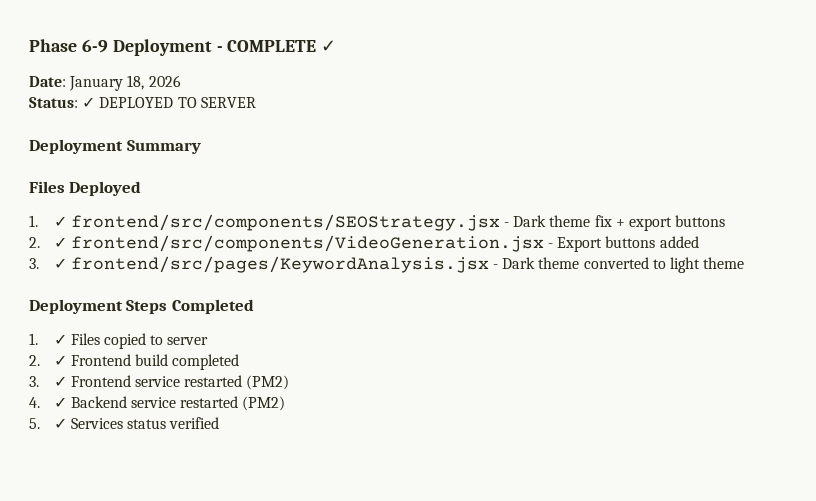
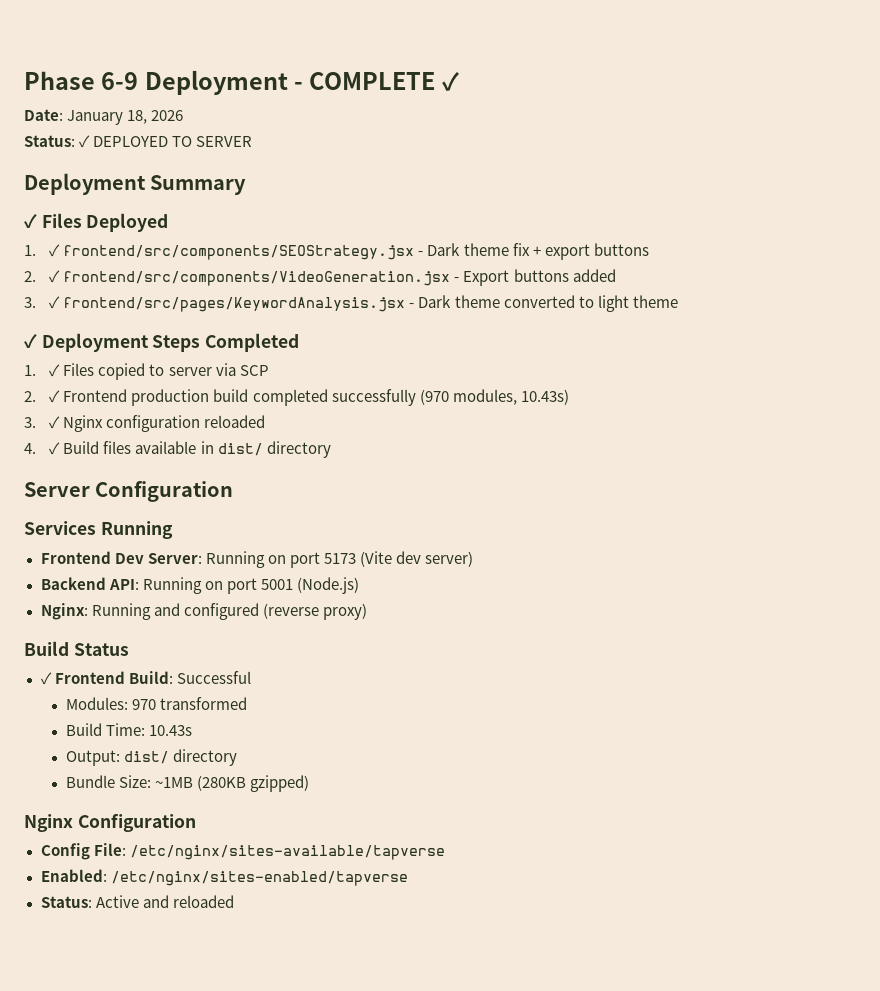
(201, 147) none -> [24,214,37,229] ✓
(745, 263) none -> [24,334,37,349] ✓
(209, 341) none -> [215,363,269,376] via SCP
(131, 360) none -> [131,389,210,406] production
[29,375,290,390] [29,396,286,411] [29,417,220,429] // 3. ✓ Frontend service restarted (PM2) // 4. ✓ Backend service restarted (PM2) // 5. ✓ Services status verified -> [331,389,569,406] [24,415,266,432] [24,441,331,458] [24,481,234,502] [24,521,173,539] [40,551,473,568] [40,577,359,594] [40,603,367,620] [24,641,129,656] [40,671,251,685] [65,697,247,710] [65,723,192,736] [65,749,237,766] [65,775,310,792] [24,813,196,832] [40,843,445,860] [40,869,408,886] [40,895,234,908] successfully (970 modules, 10.43s) // 3. ✓ Nginx configuration reloaded // 4. ✓ Build files available in dist/ directory // Server Configuration // Services Running // Frontend Dev Server: Running on port 5173 (Vite dev server) // Backend API: Running on port 5001 (Node.js) // Nginx: Running and configured (reverse proxy) // Build Status // ✓ Frontend Build: Successful // Modules: 970 transformed // Build Time: 10.43s // Output: dist/ directory // Bundle Size: ~1MB (280KB gzipped) // Nginx Configuration // Config File: /etc/nginx/sites-available/tapverse // Enabled: /etc/nginx/sites-enabled/tapverse // Status: Active and reloaded

